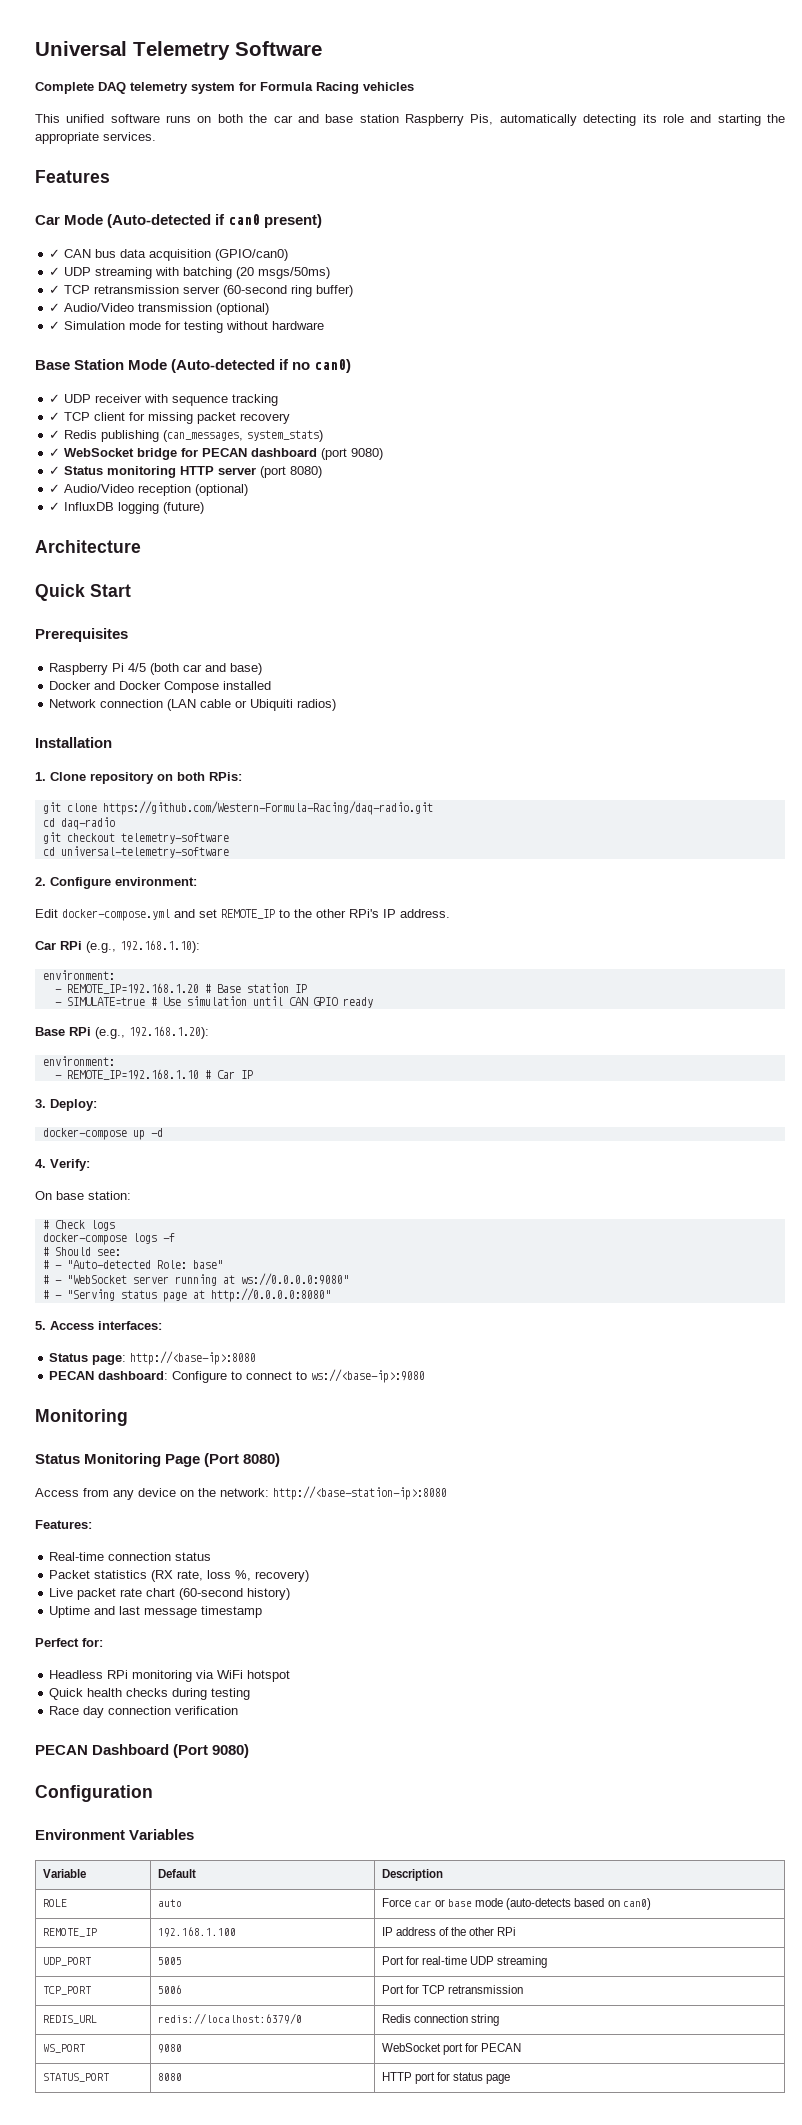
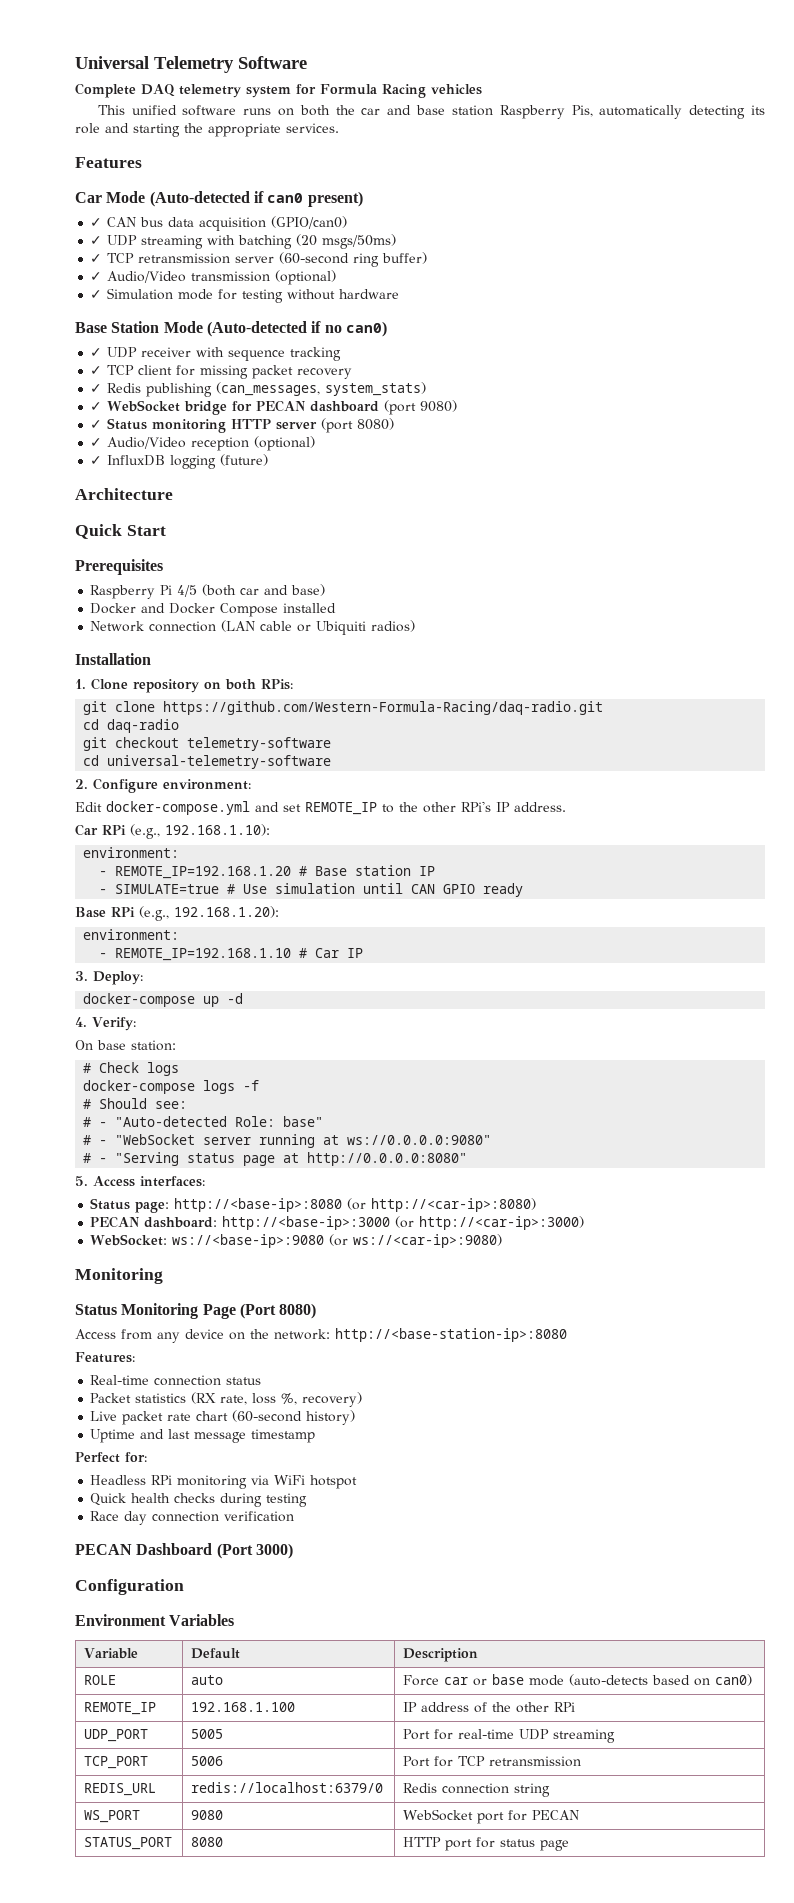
(257, 1358) none -> [347,1198,537,1212] (or http://<car-ip>:8080)
[172,1371,308,1383] Configure to connect to -> [222,1216,585,1230] [90,1234,168,1246] http://<base-ip>:3000 (or http://<car-ip>:3000) // WebSocket:
(426, 1376) none -> [329,1234,503,1248] (or ws://<car-ip>:9080)
[212,1744,250,1758] 9080) -> [255,1543,293,1559] 3000)

